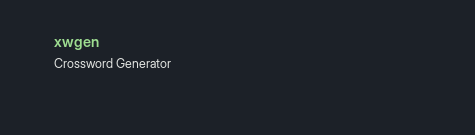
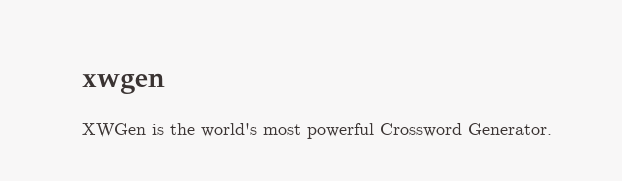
[54,58,172,68] Crossword Generator -> [82,123,552,139] XWGen is the world's most powerful Crossword Generator.

